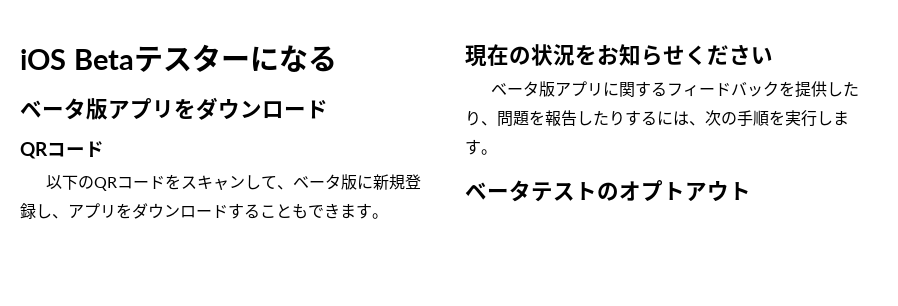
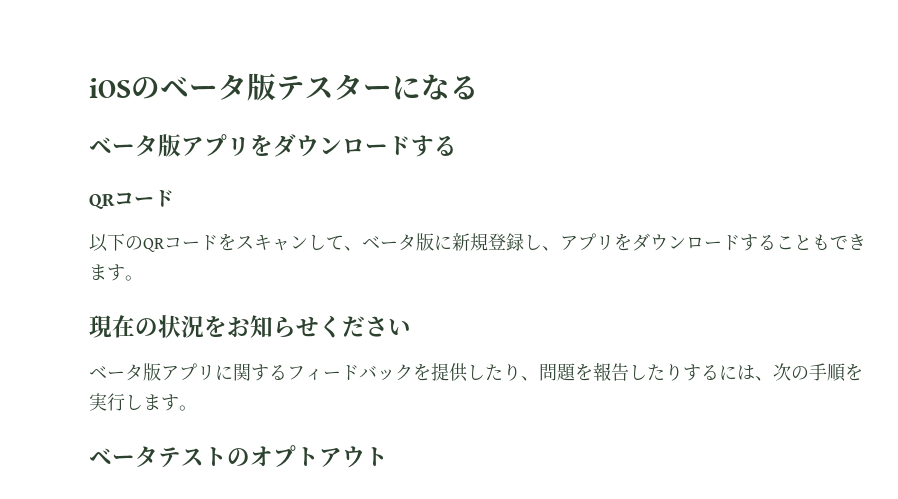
[73,49,134,70] Beta -> [131,73,276,101] のベータ版
(328, 109) none -> [411,135,457,157] する

